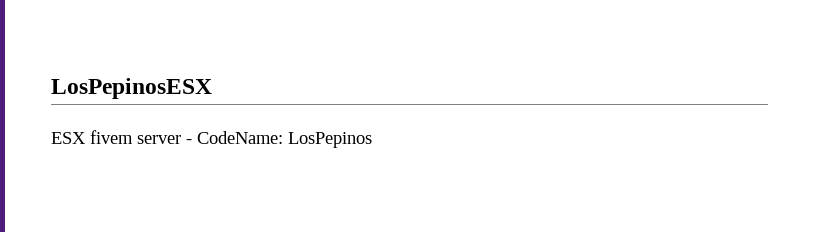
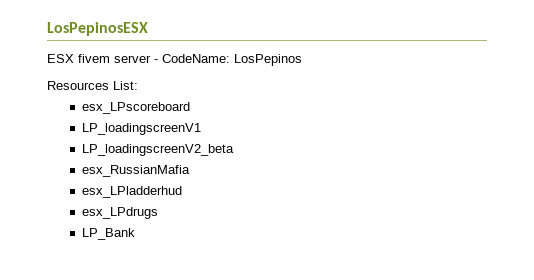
(372, 140) none -> [47,81,138,90] [82,102,191,114] [82,123,202,135] [82,144,235,156] [82,165,191,177] [82,186,183,198] [82,207,159,219] [82,228,136,240] // Resources List: // esx_LPscoreboard // LP_loadingscreenV1 // LP_loadingscreenV2_beta // esx_RussianMafia // esx_LPladderhud // esx_LPdrugs // LP_Bank

